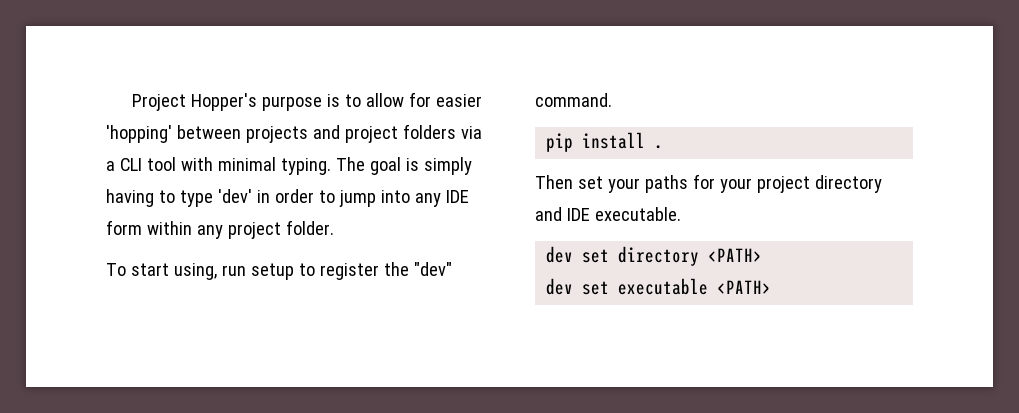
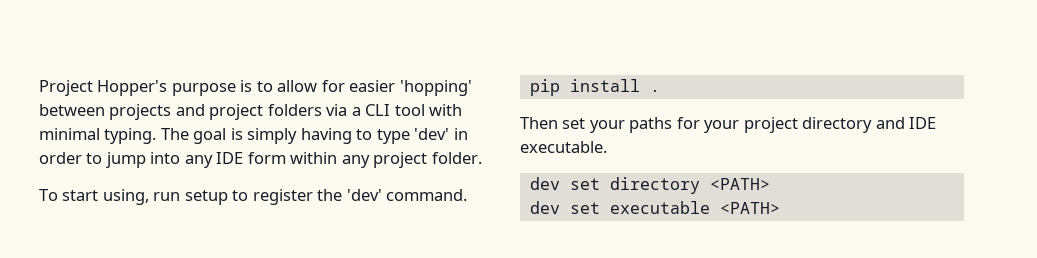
[413,262,452,276] "dev" -> [346,189,382,201] 'dev'

